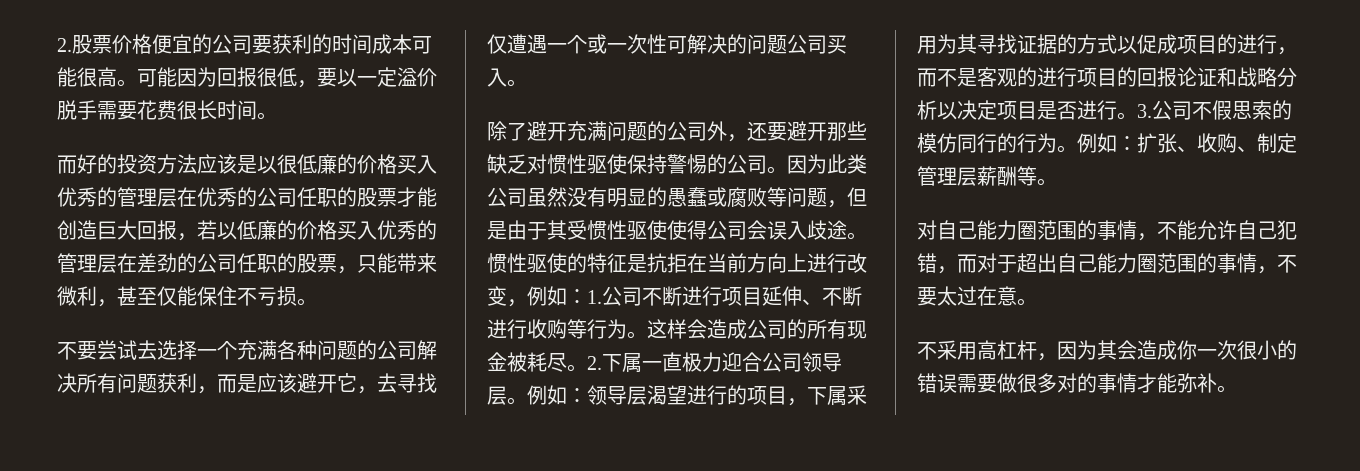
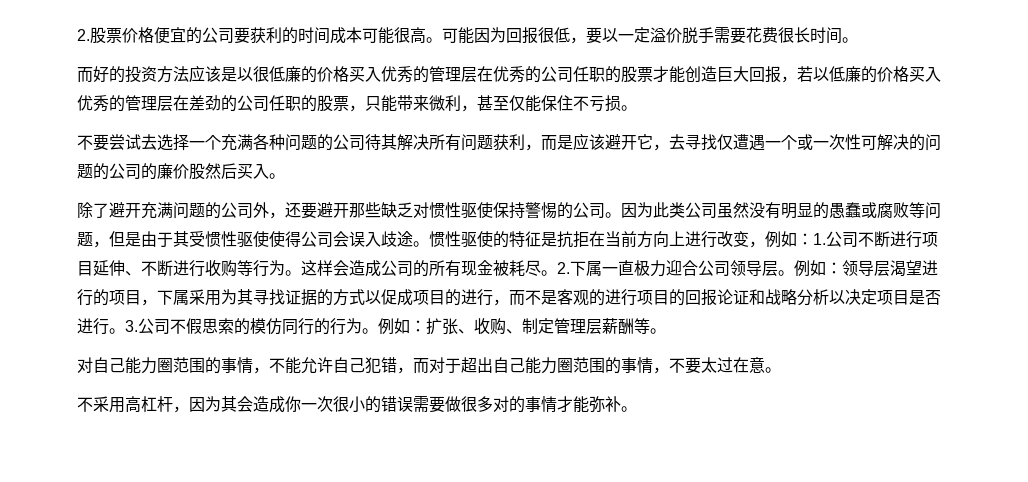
(417, 350) none -> [365,134,397,151] 待其
[787,34,827,54] 公司 -> [93,163,237,180] 的公司的廉价股然后

